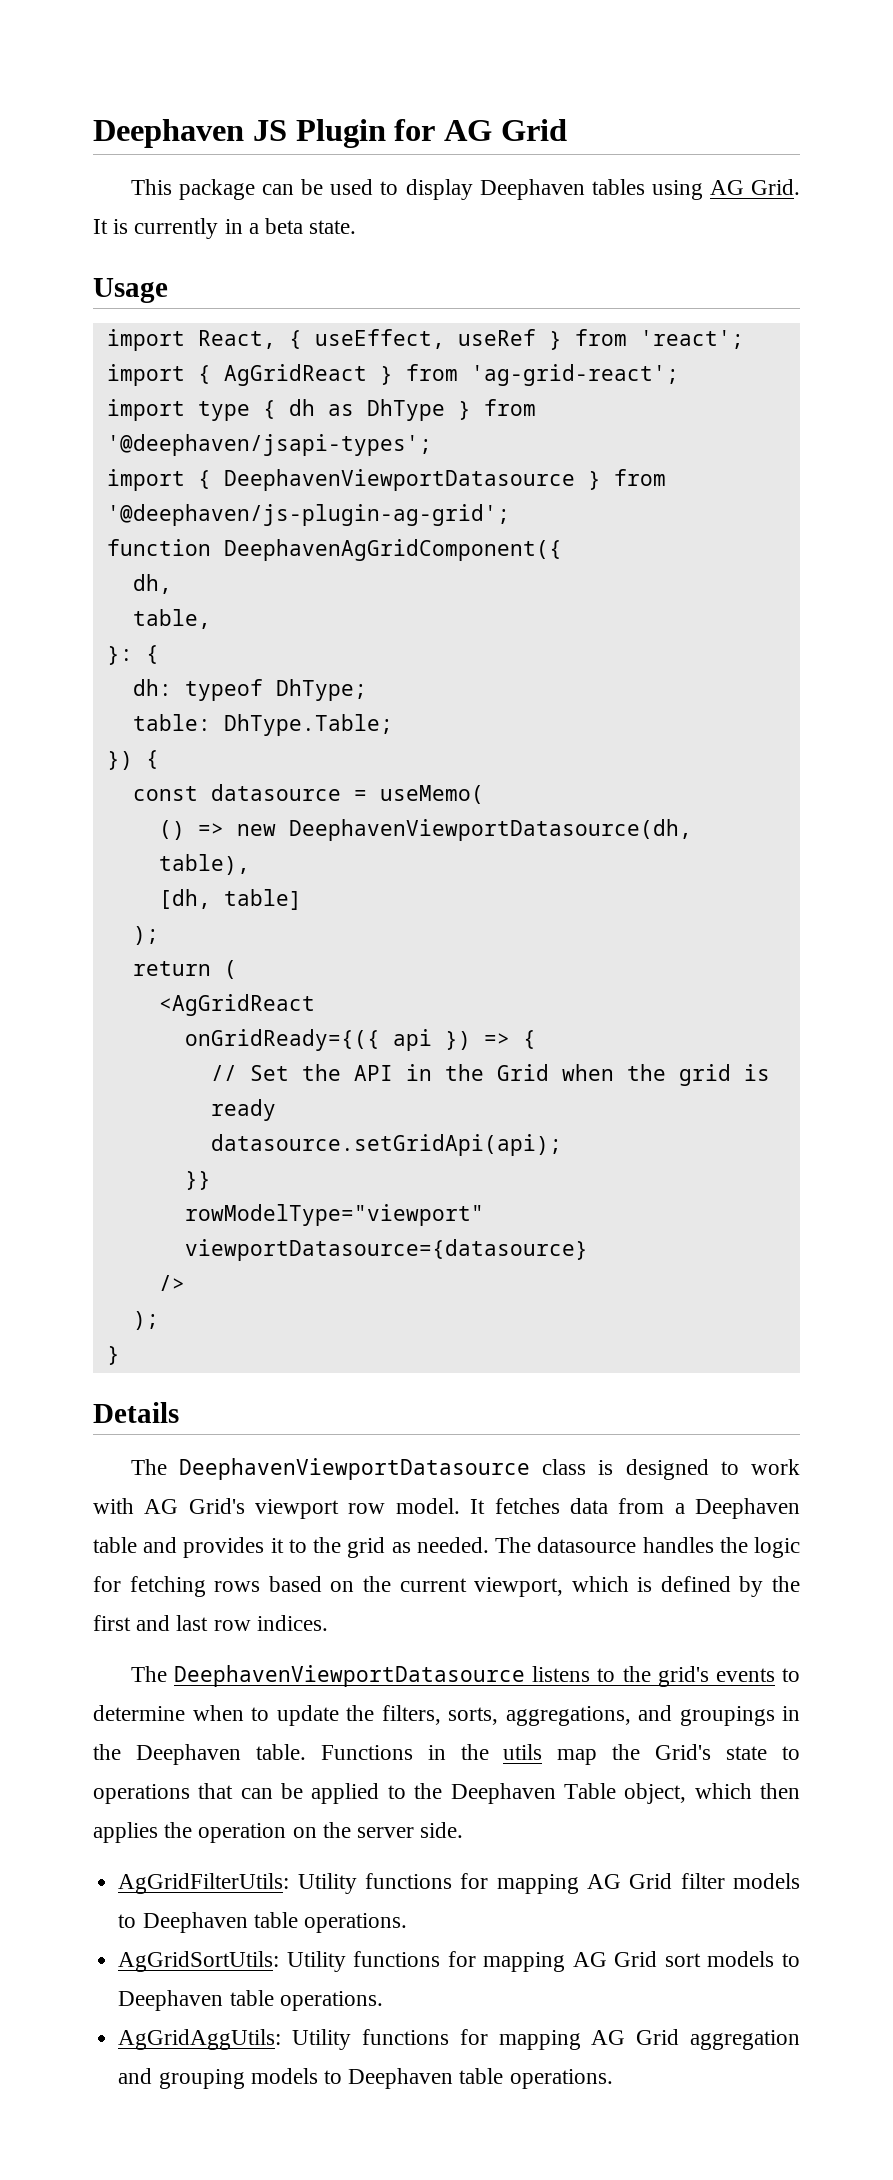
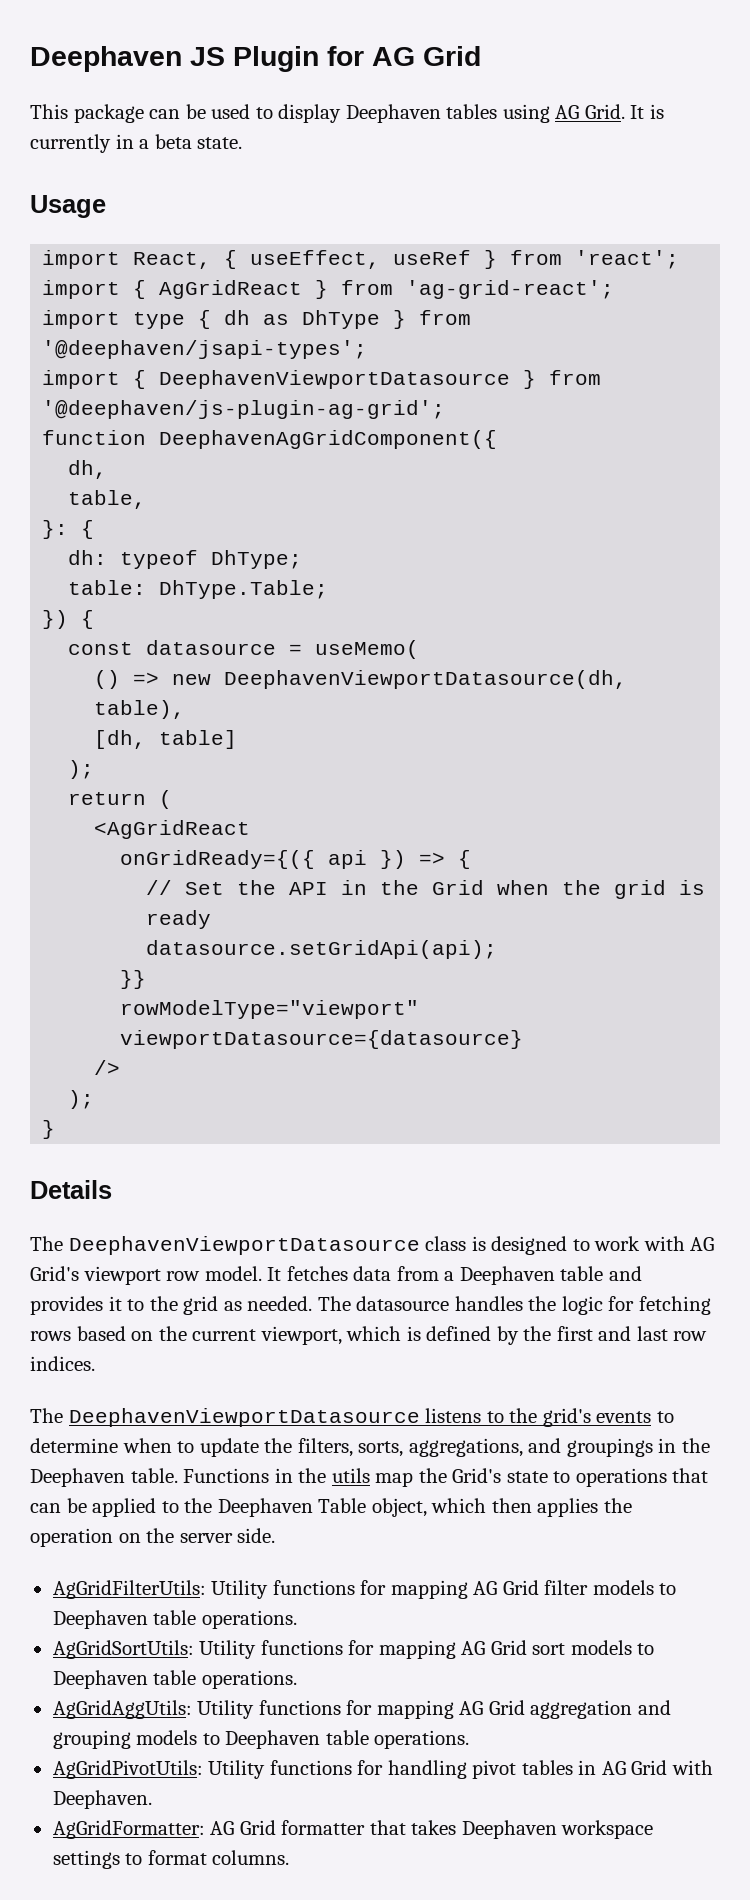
(613, 2079) none -> [52,1760,713,1779] [52,1790,152,1809] [52,1820,654,1839] [52,1850,290,1869] // AgGridPivotUtils: Utility functions for handling pivot tables in AG Grid with Deephaven. // AgGridFormatter: AG Grid formatter that takes Deephaven workspace settings to format columns.

